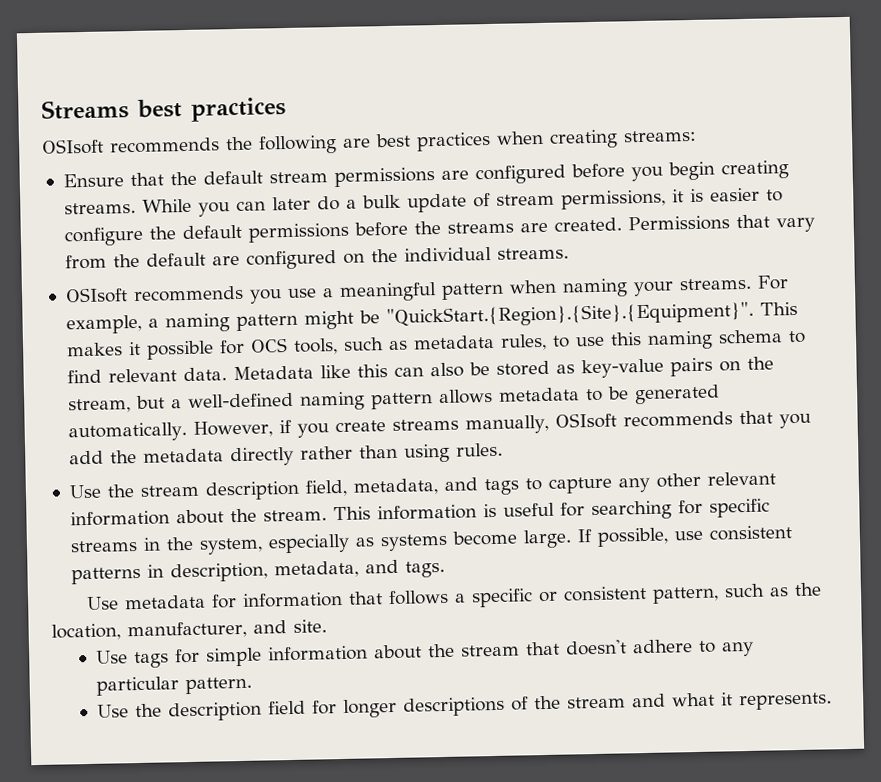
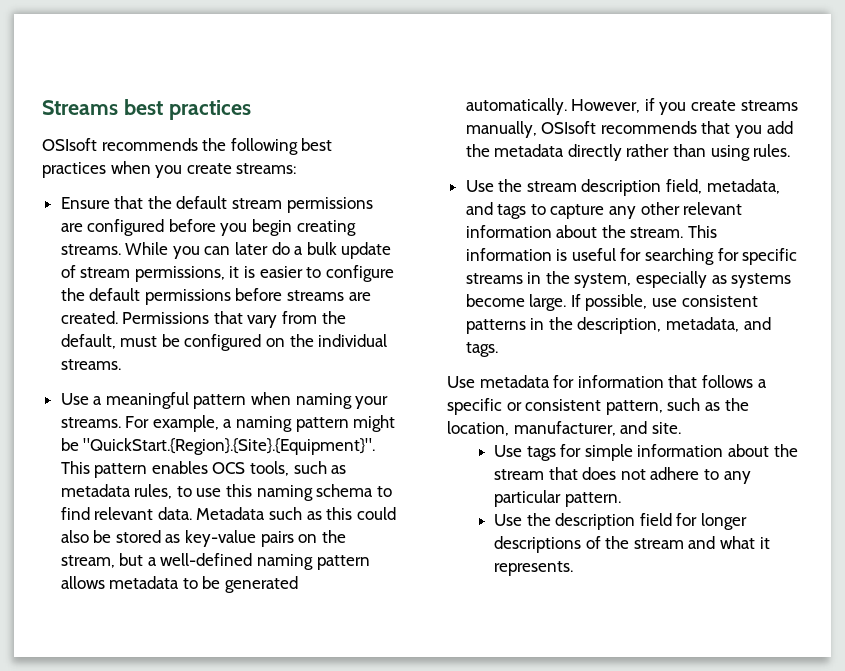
[343,138,371,148] are -> (298, 146) none
[549,129,618,149] creating -> [155,163,232,178] you create
[413,220,441,235] the -> (283, 294) none
[145,252,240,267] default are -> [60,334,180,349] default, must be
[64,285,317,304] OSIsoft recommends you use -> [60,393,89,405] Use
[65,339,245,360] makes it possible for -> [94,461,208,478] pattern enables
[319,364,424,379] like this can -> [269,507,396,520] such as this could
(164, 571) none -> [548,317,573,330] the
[564,639,627,656] doesn't -> [582,467,646,480] does not

